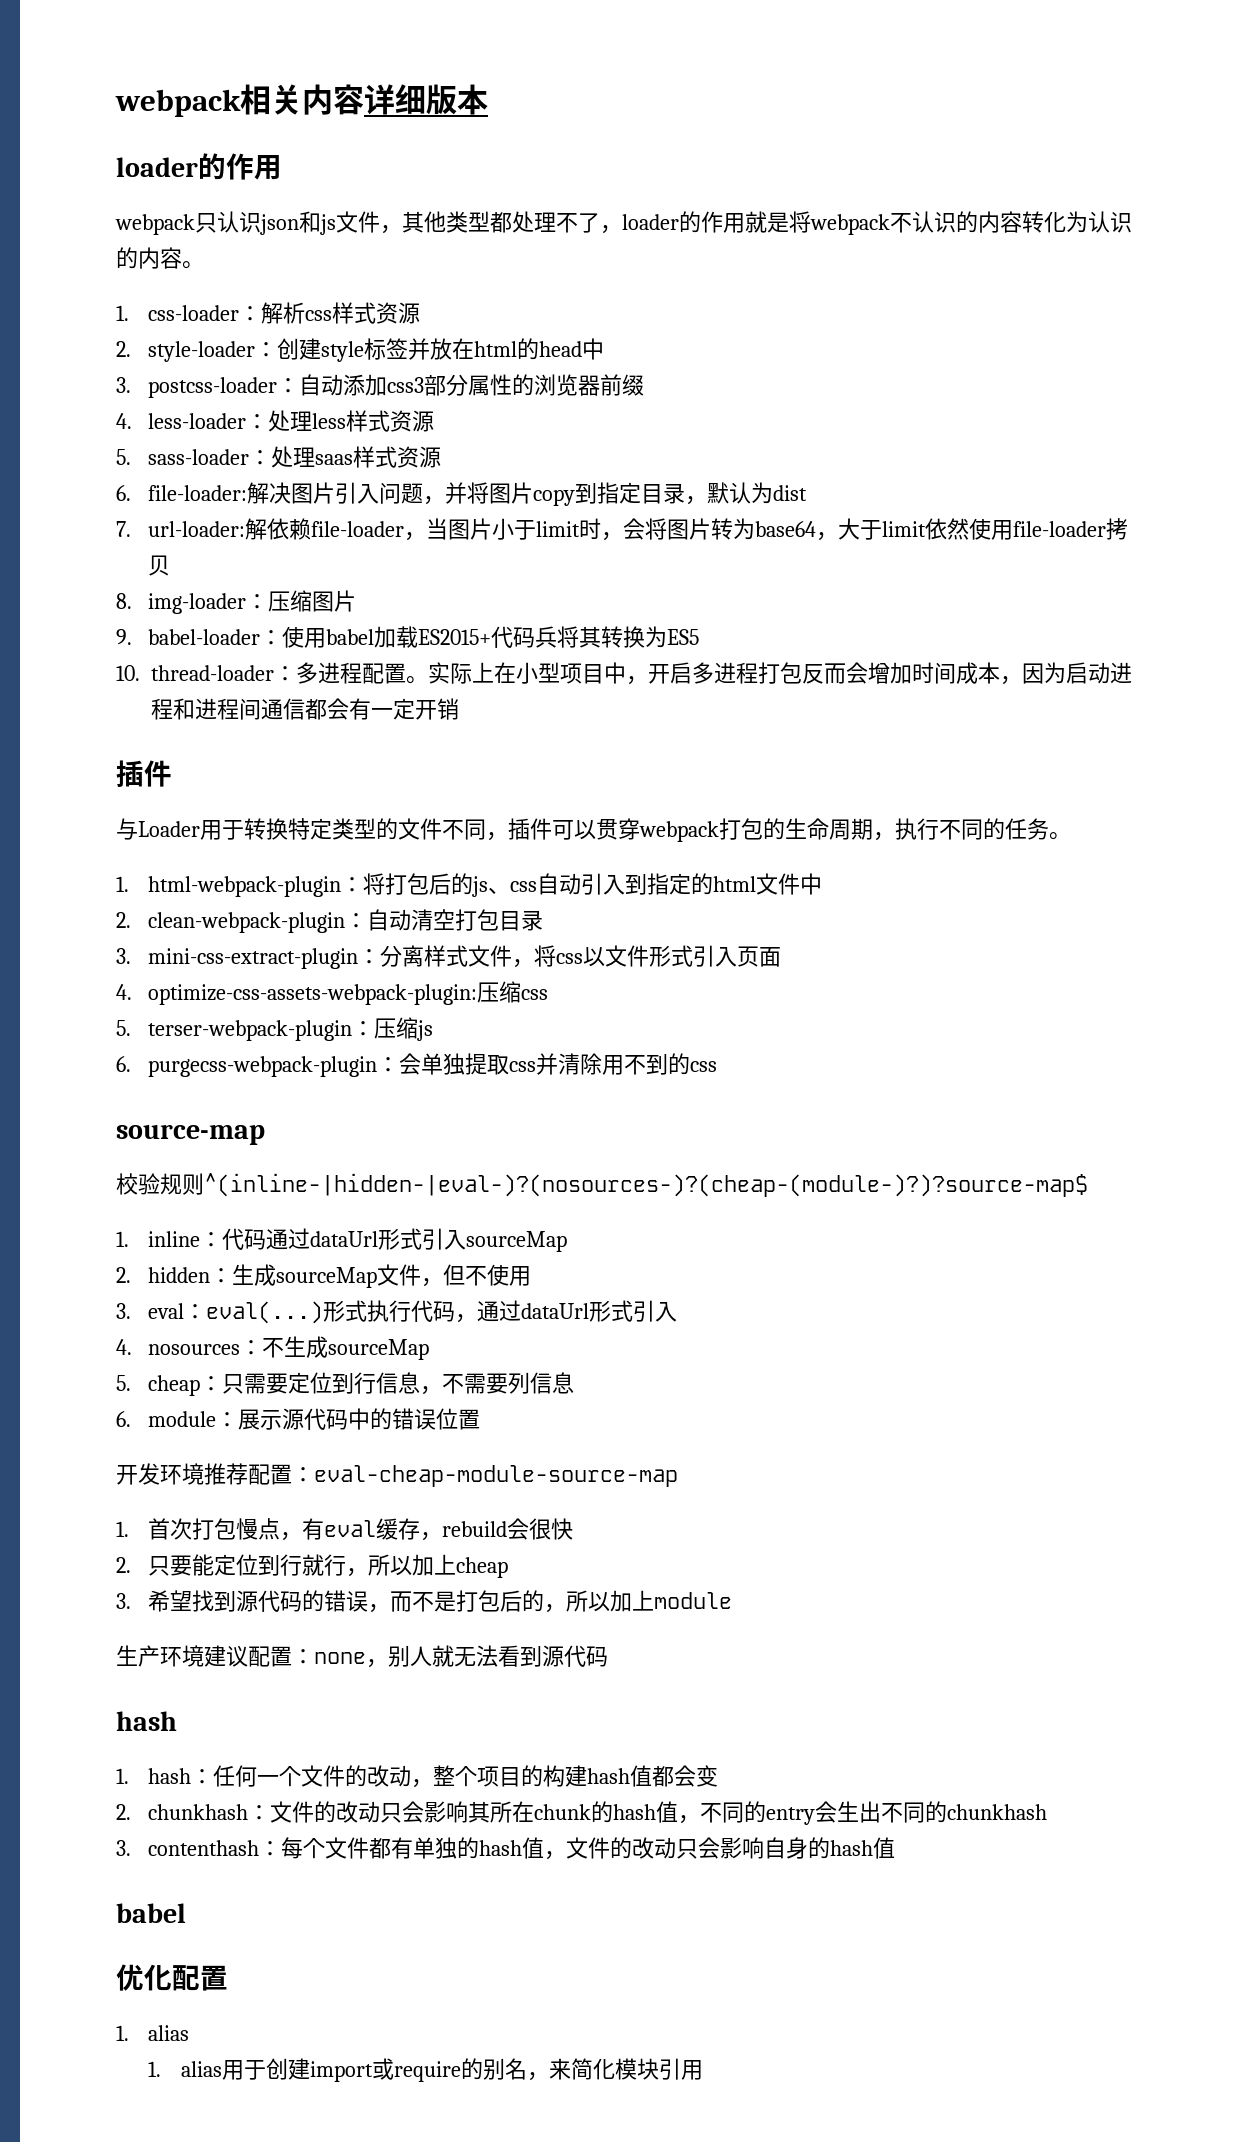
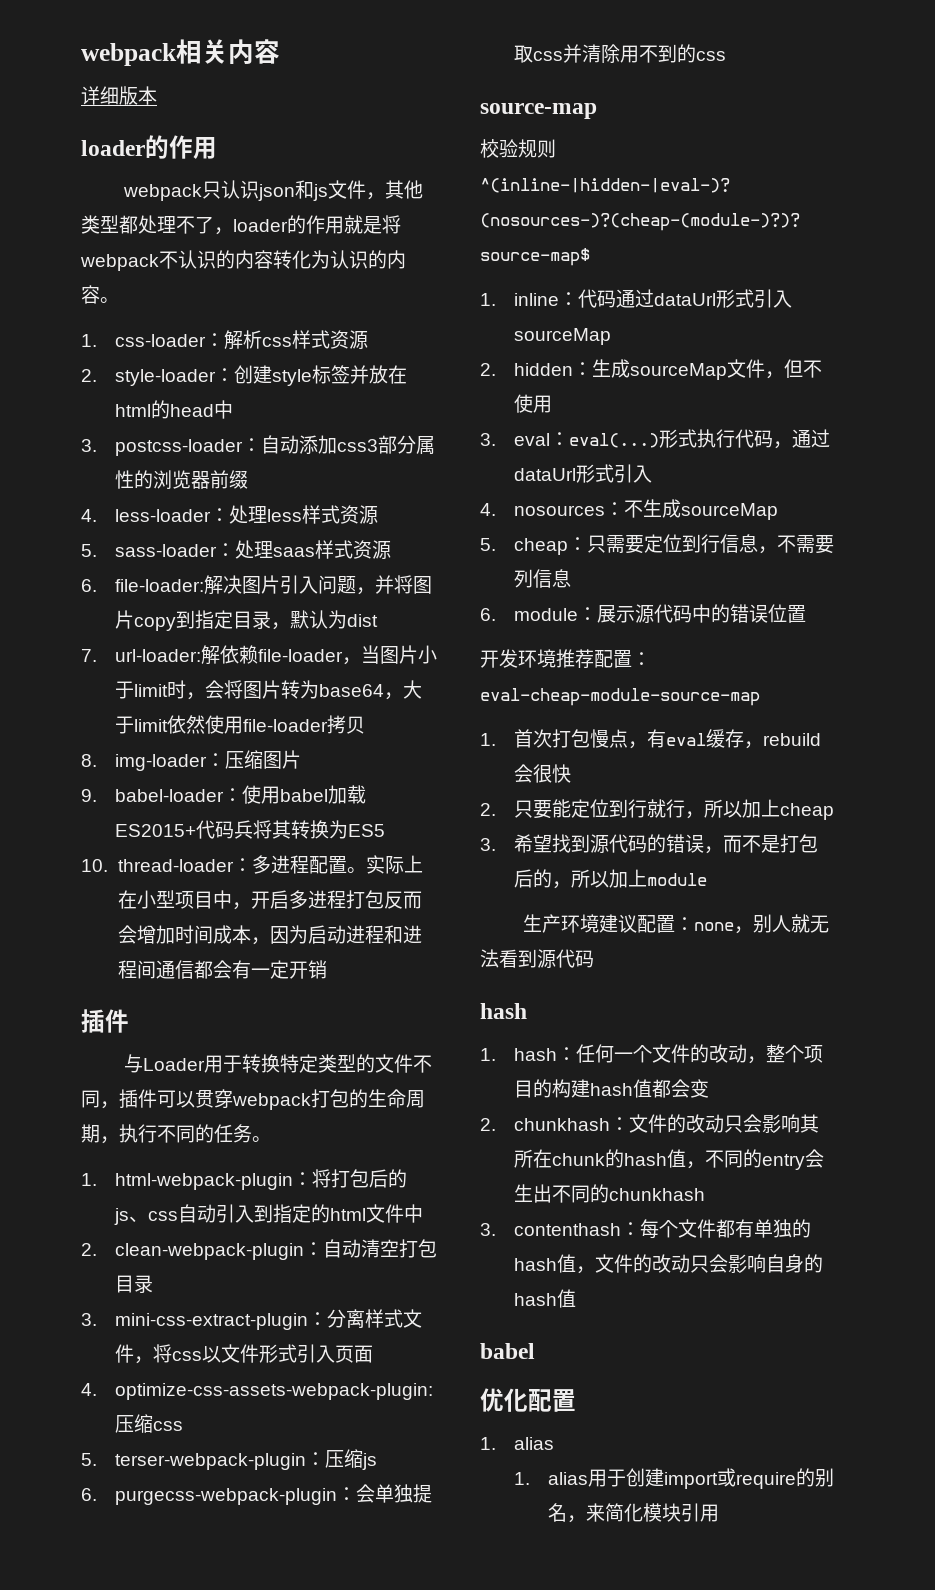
(364, 99) none -> (280, 51) //

